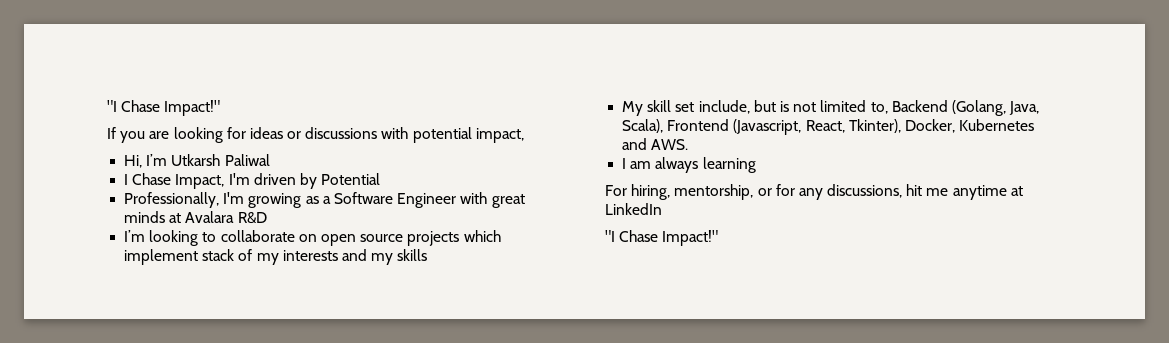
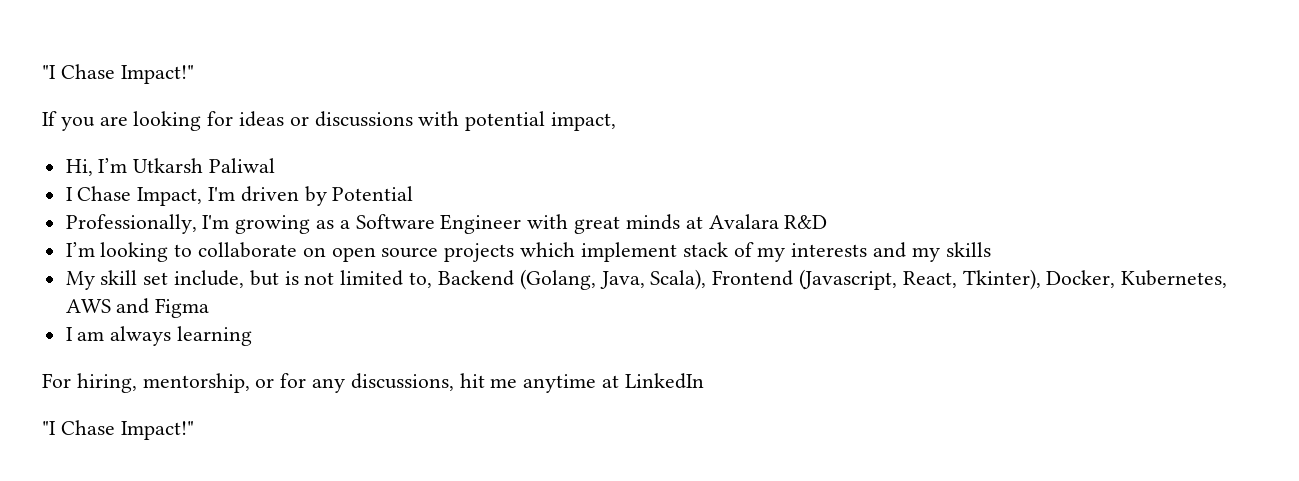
[959,119,1035,131] [622,138,689,150] Kubernetes and AWS. -> [1121,270,1228,288] [65,298,210,318] Kubernetes, AWS and Figma

